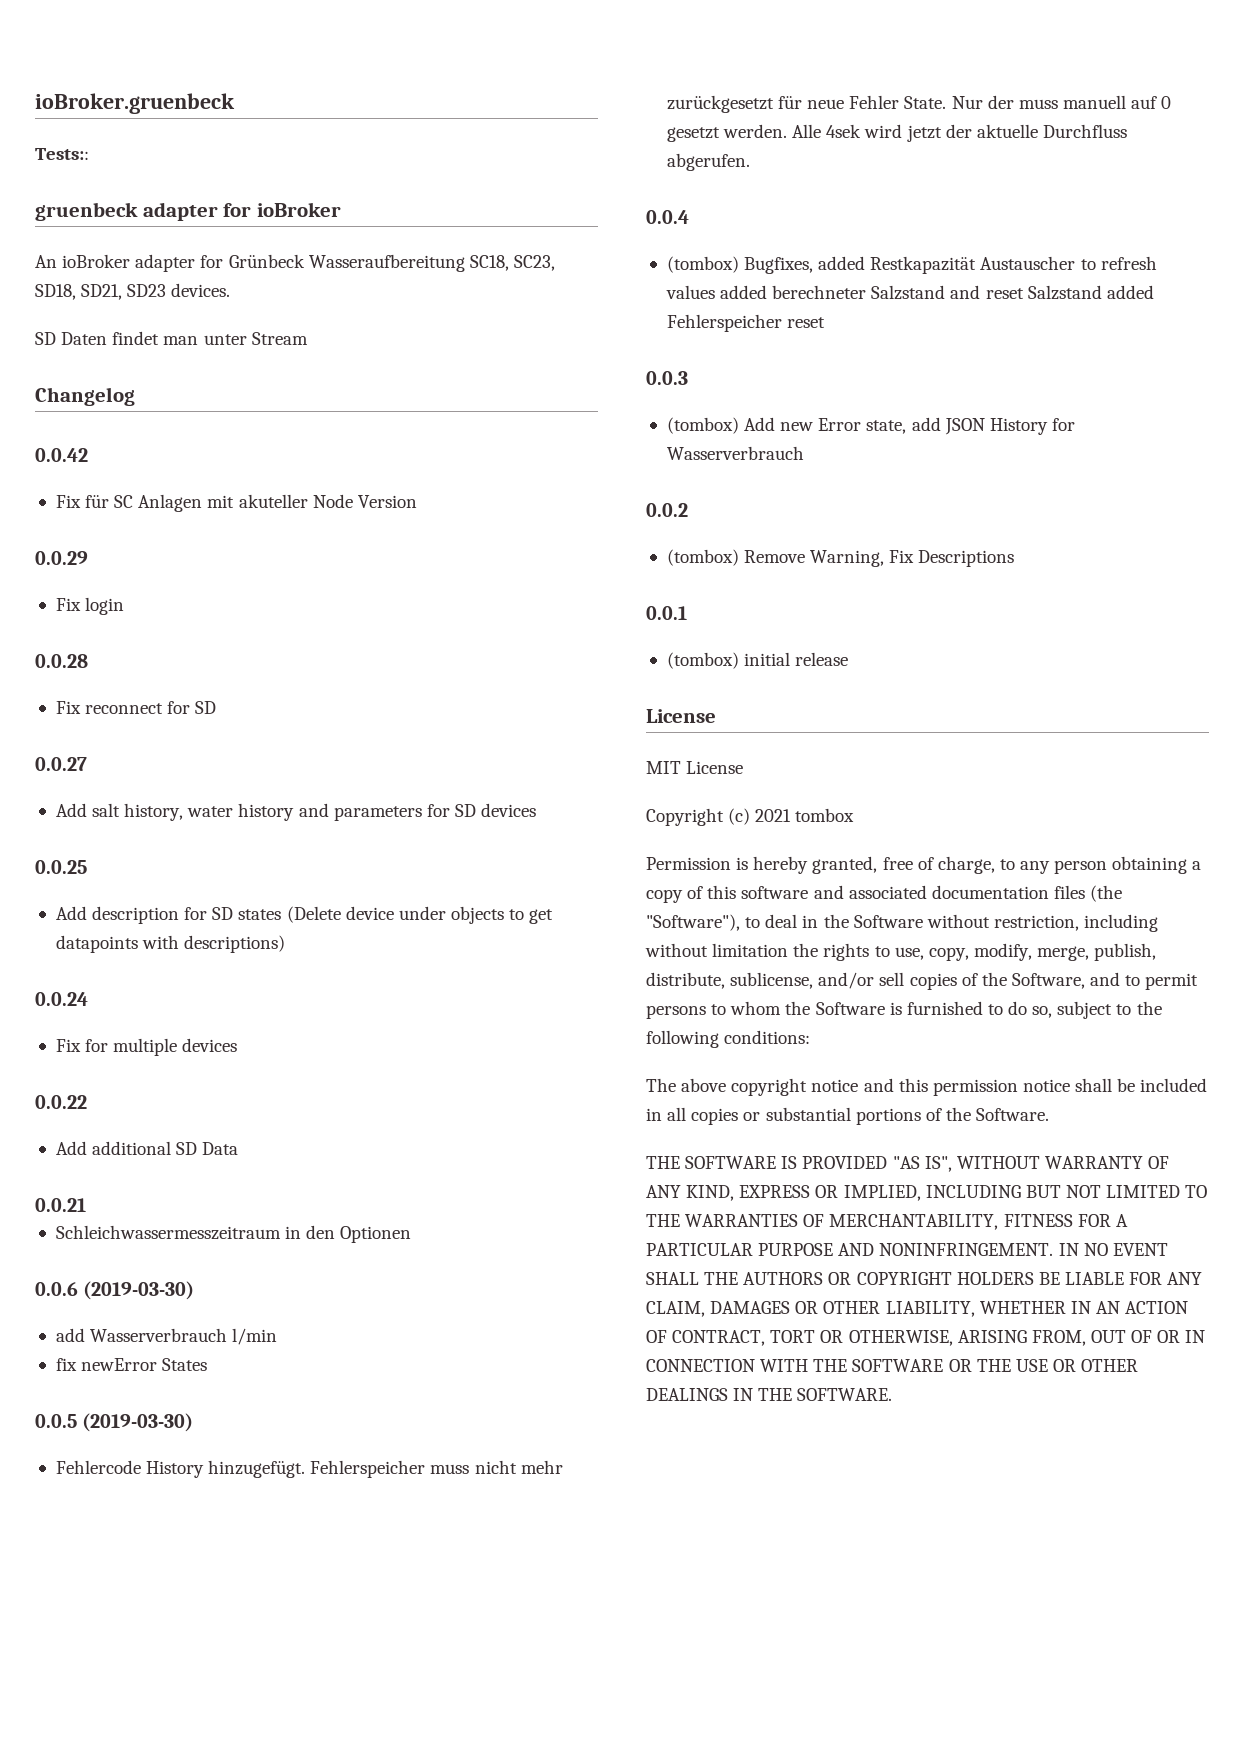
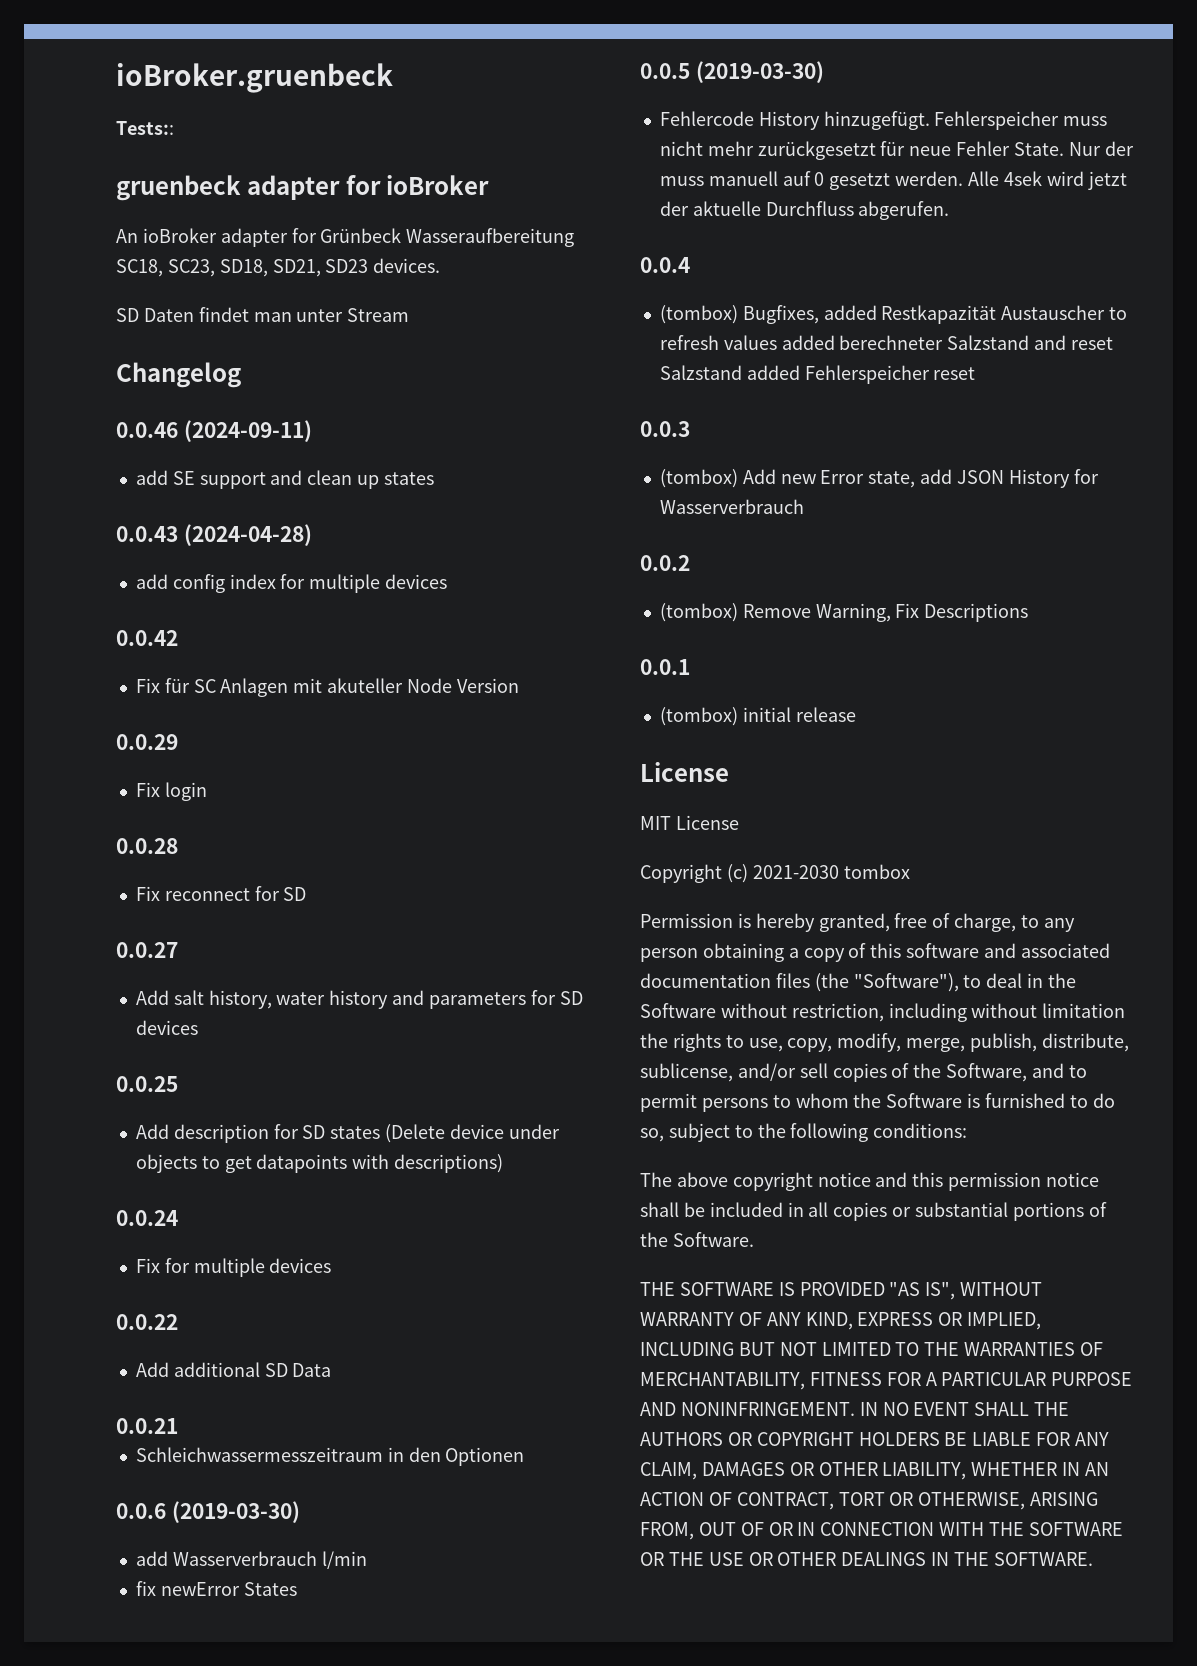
(135, 396) none -> [116,420,312,442] [135,470,434,489] [116,524,312,546] [135,574,448,593] // 0.0.46 (2024-09-11) // add SE support and clean up states // 0.0.43 (2024-04-28) // add config index for multiple devices
[755,809,792,822] 2021 -> [752,865,839,879] 2021-2030

